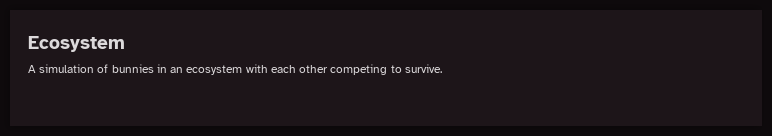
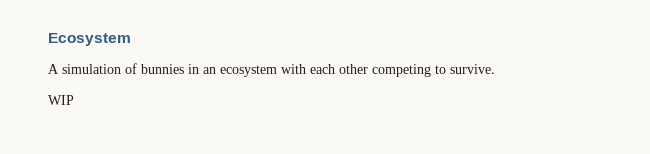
(442, 68) none -> [48,95,74,105] // WIP

